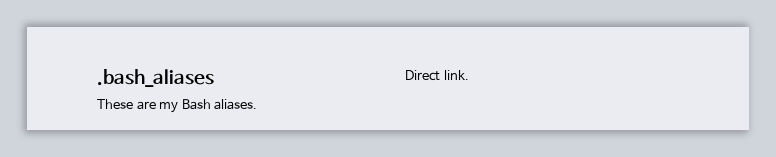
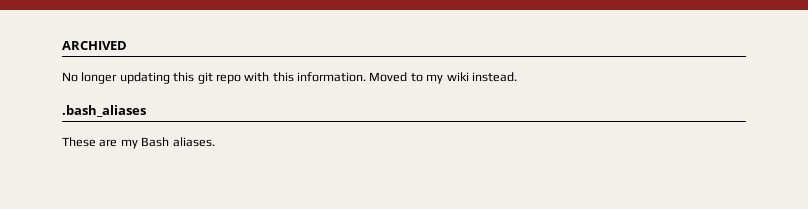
(97, 78) none -> [62,41,127,50] [62,72,517,84] ARCHIVED // No longer updating this git repo with this information. Moved to my wiki instead. //
[405,70,469,81] // Direct link. -> (215, 142) none

